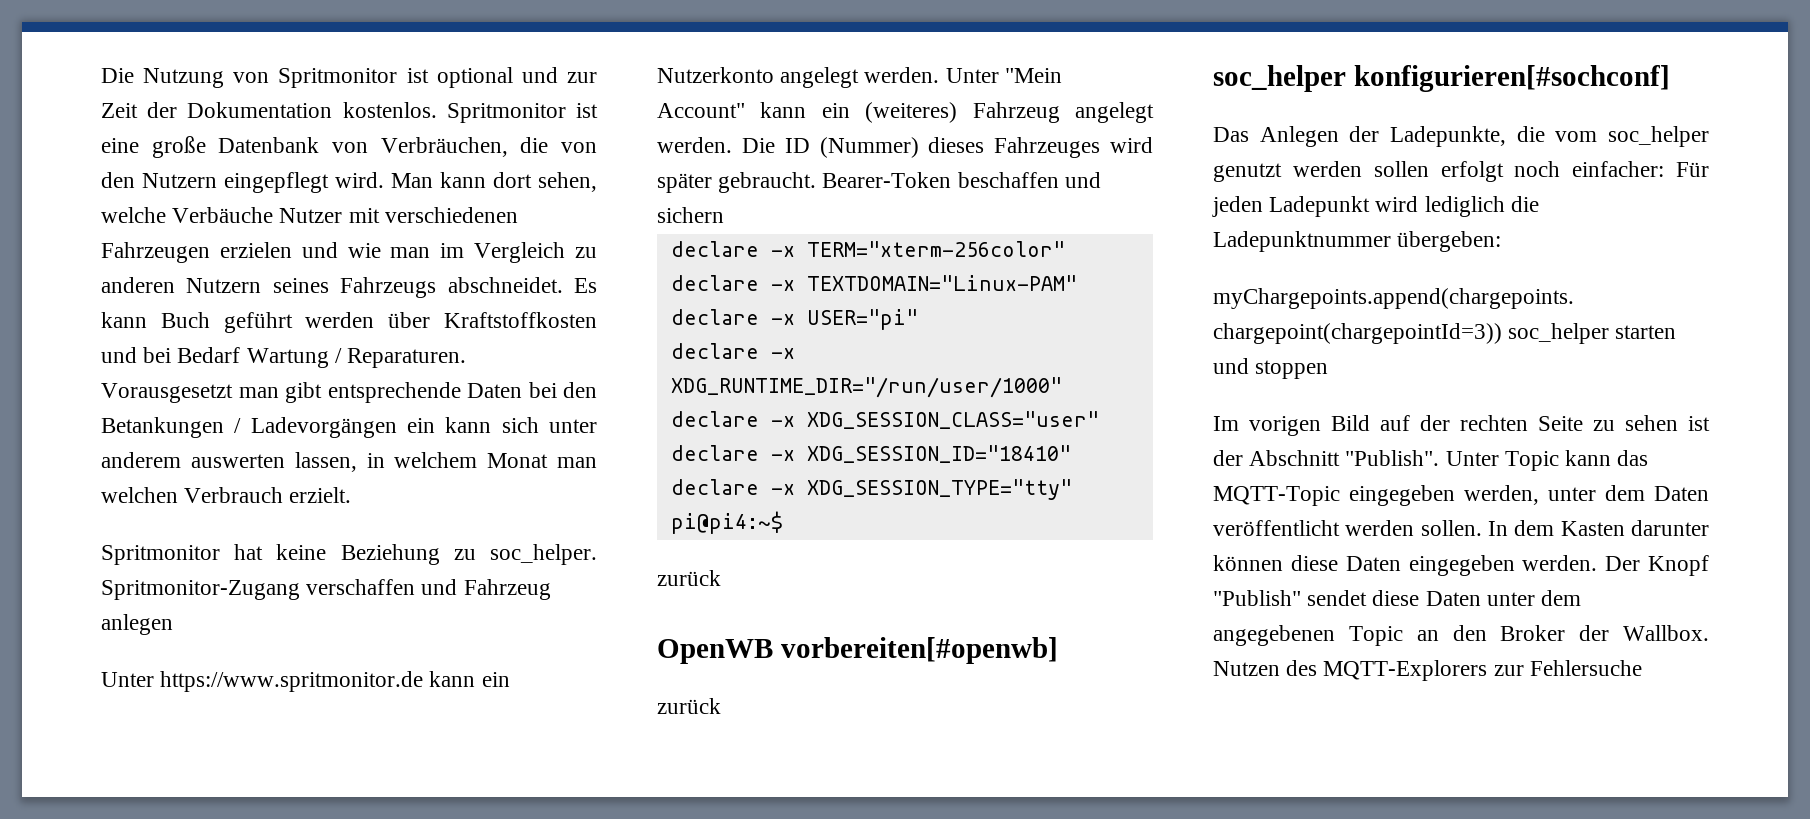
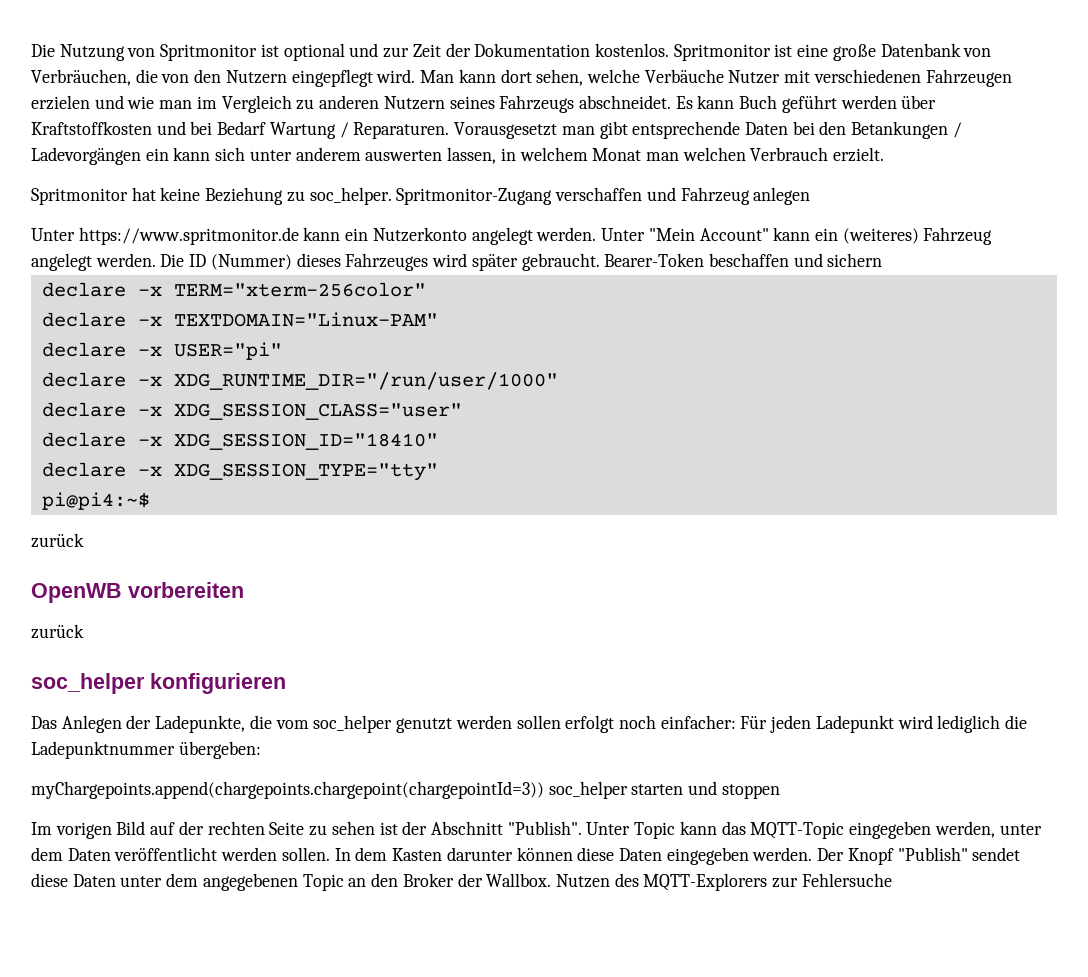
[780,637,1058,664] vorbereiten[#openwb] -> [128,582,244,598] vorbereiten
[1353,65,1670,92] konfigurieren[#sochconf] -> [150,673,286,694] konfigurieren

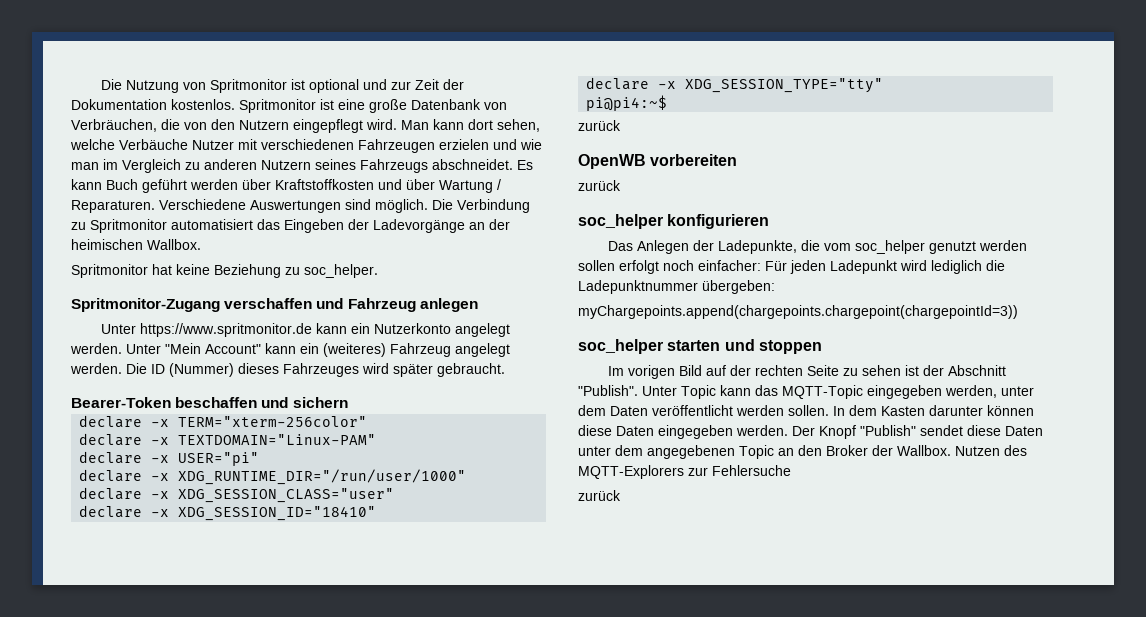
[190,121,267,135] bei Bedarf -> [406,179,435,190] über
[454,121,962,139] [31,147,885,165] Vorausgesetzt man gibt entsprechende Daten bei den Betankungen / Ladevorgängen ein kann sich unter anderem auswerten lassen, in welchem Monat man welchen Verbrauch erzielt. -> [159,199,530,213] [71,219,510,233] [71,239,201,250] Verschiedene Auswertungen sind möglich. Die Verbindung zu Spritmonitor automatisiert das Eingeben der Ladevorgänge an der heimischen Wallbox.
(392, 196) none -> (378, 271) //
(600, 262) none -> (505, 370) //
(544, 790) none -> (1018, 312) //
(892, 880) none -> [578,490,621,501] // zurück

